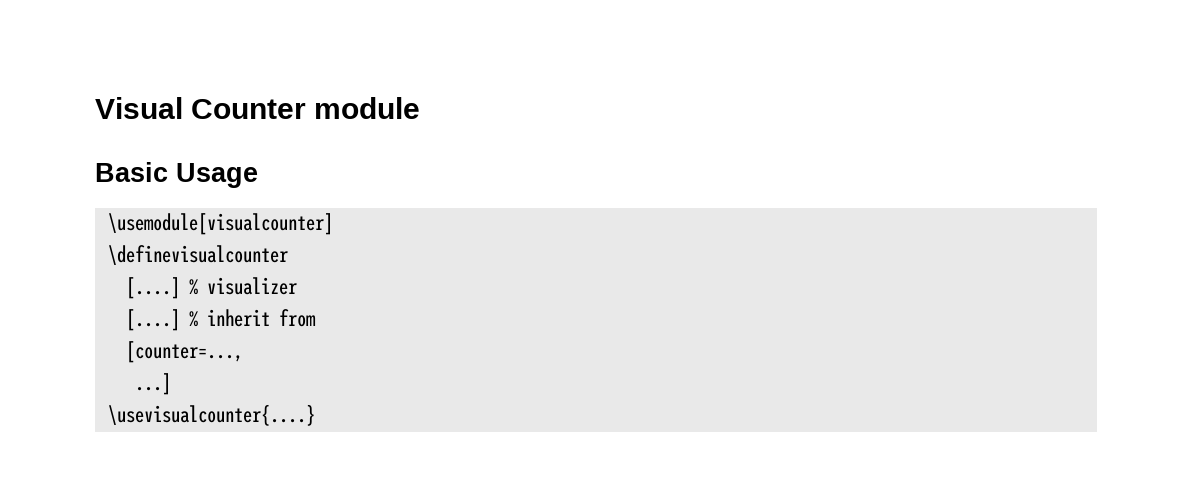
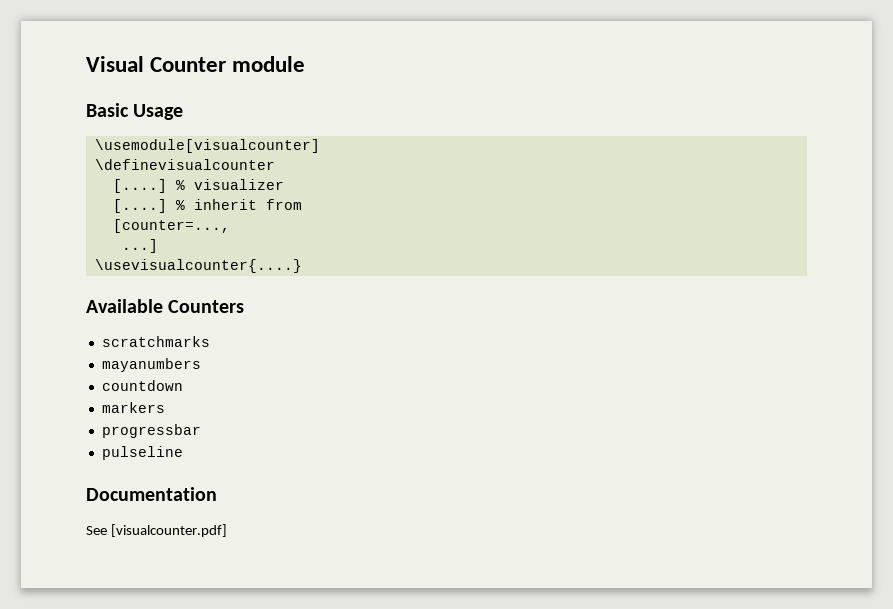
(315, 415) none -> [86,299,245,313] [101,336,210,347] [101,358,201,372] [101,380,183,391] [101,402,165,413] [101,424,201,438] [101,446,183,460] [86,487,217,501] [86,524,227,537] // Available Counters // scratchmarks // mayanumbers // countdown // markers // progressbar // pulseline // Documentation // See [visualcounter.pdf]

